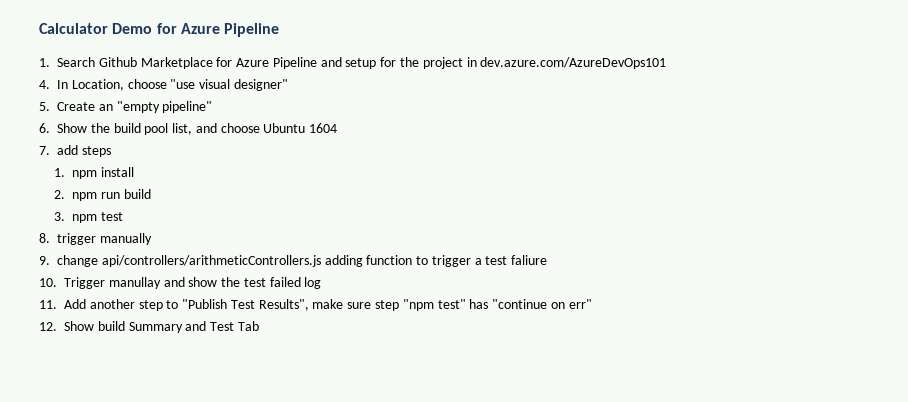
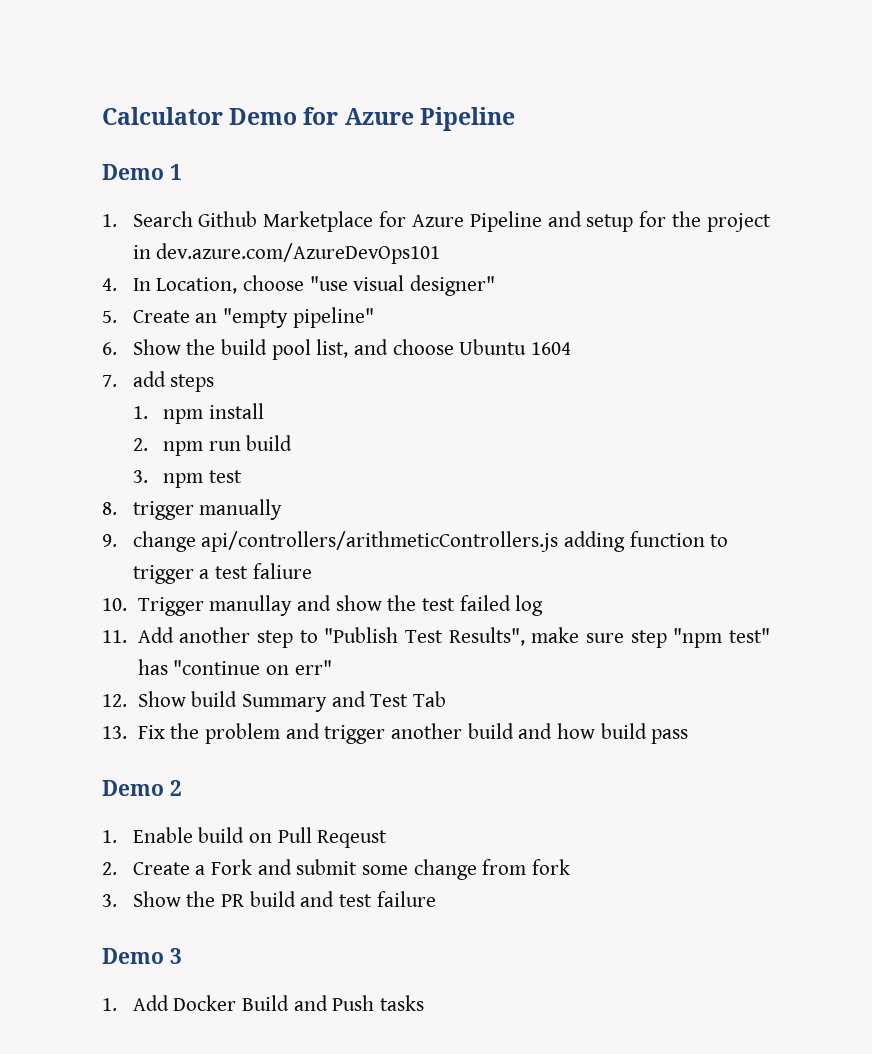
(280, 30) none -> [102,164,182,180] // Demo 1
(259, 326) none -> [102,723,689,744] [102,780,182,796] [102,827,388,848] [102,859,570,880] [102,891,436,907] [102,948,182,964] [102,995,424,1011] // 13. Fix the problem and trigger another build and how build pass // Demo 2 // 1. Enable build on Pull Reqeust // 2. Create a Fork and submit some change from fork // 3. Show the PR build and test failure // Demo 3 // 1. Add Docker Build and Push tasks

